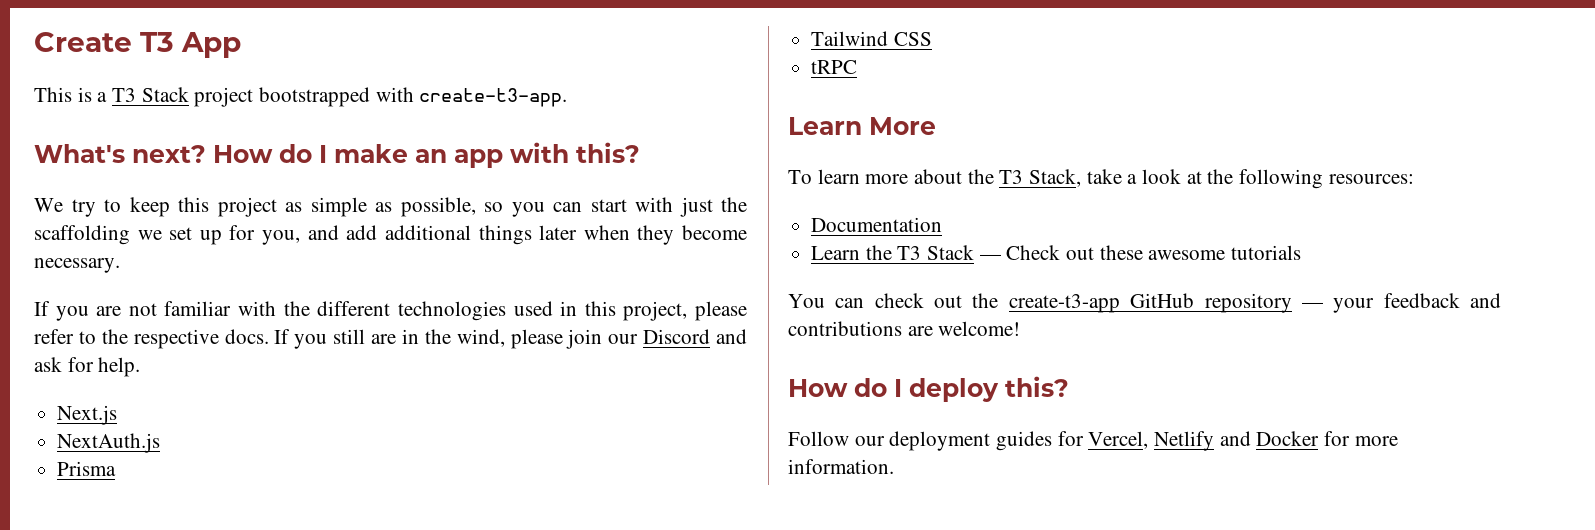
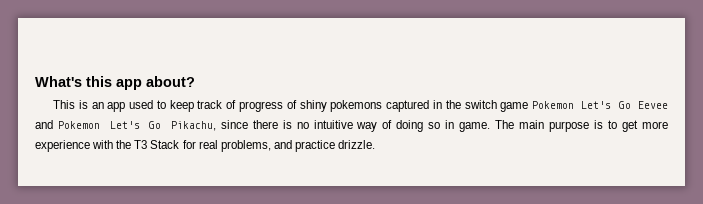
[34,32,241,58] [34,87,568,107] [34,142,640,168] [34,197,747,217] [34,225,747,245] [34,258,120,273] [34,301,747,321] [34,329,747,349] [34,357,141,377] [57,405,118,425] [57,433,161,453] [57,461,117,476] [811,31,932,46] [811,60,858,74] [788,117,936,135] [788,169,1414,189] [811,217,943,232] [811,245,1302,260] [788,293,1501,313] [788,321,1021,336] [788,376,1069,402] [788,431,1398,451] [788,459,894,474] Create T3 App // This is a T3 Stack project bootstrapped with create-t3-app. // What's next? How do I make an app with this? // We try to keep this project as simple as possible, so you can start with just the scaffolding we set up for you, and add additional things later when they become necessary. // If you are not familiar with the different technologies used in this project, please refer to the respective docs. If you still are in the wind, please join our Discord and ask for help. // Next.js // NextAuth.js // Prisma // Tailwind CSS // tRPC // Learn More // To learn more about the T3 Stack, take a look at the following resources: // Documentation // Learn the T3 Stack — Check out these awesome tutorials // You can check out the create-t3-app GitHub repository — your feedback and contributions are welcome! // How do I deploy this? // Follow our deployment guides for Vercel, Netlify and Docker for more information. -> [35,76,195,90] [52,100,669,112] [35,120,668,132] [35,140,376,152] What's this app about? // This is an app used to keep track of progress of shiny pokemons captured in the switch game Pokemon Let's Go Eevee and Pokemon Let's Go Pikachu, since there is no intuitive way of doing so in game. The main purpose is to get more experience with the T3 Stack for real problems, and practice drizzle.

